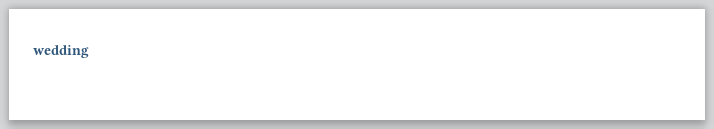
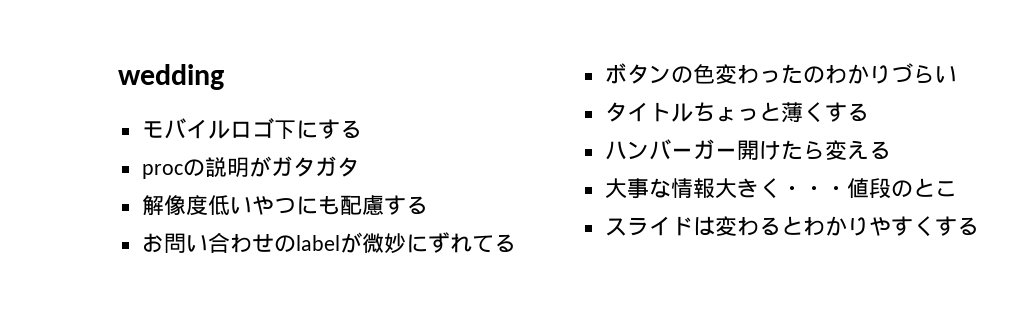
(89, 51) none -> [141,118,362,139] [141,156,359,179] [141,195,428,216] [141,232,516,254] [604,63,957,84] [604,102,869,123] [604,139,891,160] [604,178,957,199] [604,216,979,237] // モバイルロゴ下にする // procの説明がガタガタ // 解像度低いやつにも配慮する // お問い合わせのlabelが微妙にずれてる // ボタンの色変わったのわかりづらい // タイトルちょっと薄くする // ハンバーガー開けたら変える // 大事な情報大きく・・・値段のとこ // スライドは変わるとわかりやすくする

